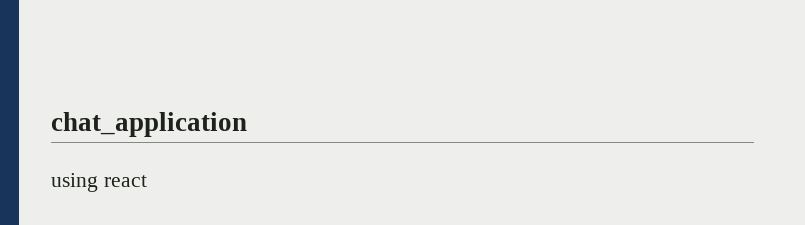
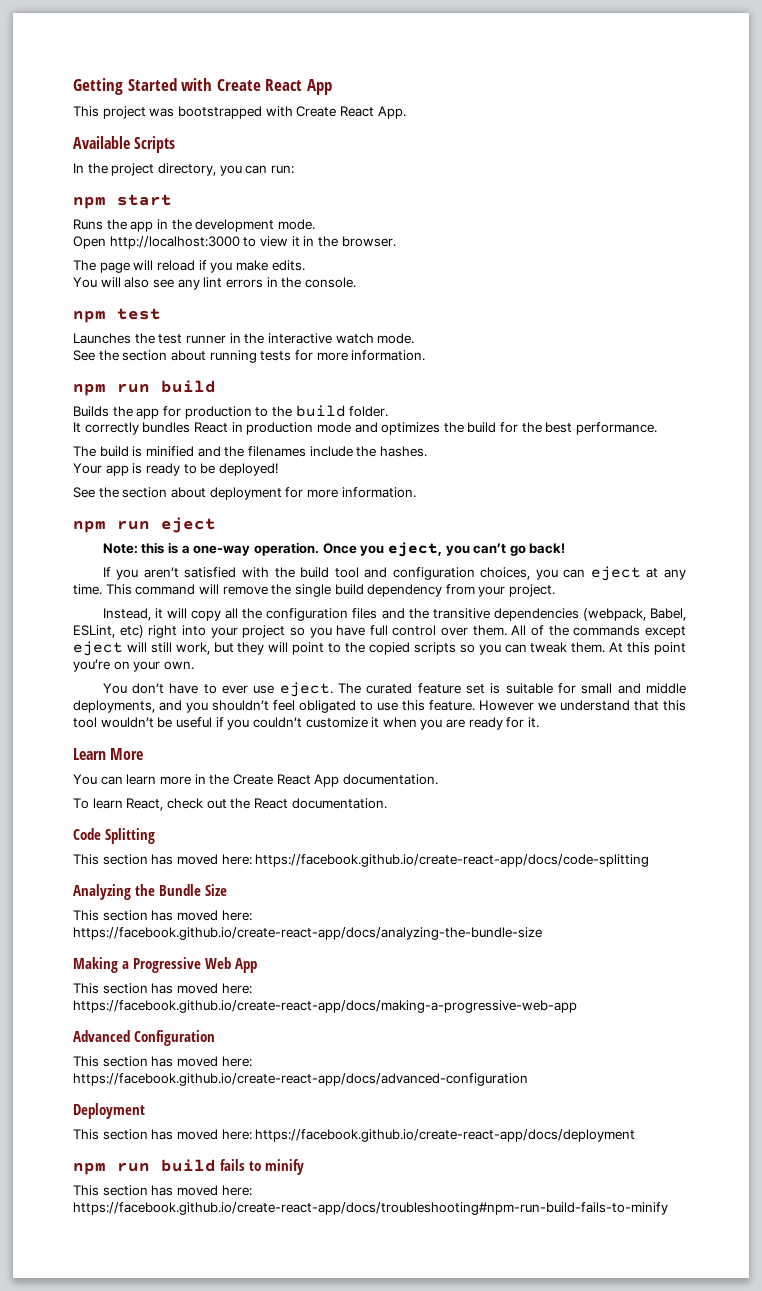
[51,112,247,137] [51,173,147,192] chat_application // using react -> [73,78,332,95] [73,106,406,119] [73,136,176,153] [73,163,294,176] [73,194,172,209] [73,219,315,232] [73,236,396,249] [73,260,305,273] [73,277,356,290] [73,308,161,323] [73,333,415,344] [73,350,426,363] [73,380,216,396] [73,405,389,419] [73,422,658,435] [73,446,427,457] [73,463,278,476] [73,487,416,500] [73,517,216,533] [102,542,566,557] [102,566,687,581] [73,584,556,597] [102,608,686,621] [73,625,686,638] [73,641,687,656] [73,659,194,672] [102,682,686,697] [73,700,686,713] [73,717,540,730] [73,748,144,760] [73,774,438,787] [73,798,387,811] [73,828,155,844] [73,854,650,867] [73,884,227,900] [73,910,252,921] [73,927,542,940] [73,957,257,973] [73,983,252,994] [73,1000,577,1013] [73,1030,215,1046] [73,1056,252,1067] [73,1073,528,1086] [73,1103,145,1119] [73,1129,636,1142] [73,1159,304,1175] [73,1185,252,1196] [73,1202,668,1215] Getting Started with Create React App // This project was bootstrapped with Create React App. // Available Scripts // In the project directory, you can run: // npm start // Runs the app in the development mode. // Open http://localhost:3000 to view it in the browser. // The page will reload if you make edits. // You will also see any lint errors in the console. // npm test // Launches the test runner in the interactive watch mode. // See the section about running tests for more information. // npm run build // Builds the app for production to the build folder. // It correctly bundles React in production mode and optimizes the build for the best performance. // The build is minified and the filenames include the hashes. // Your app is ready to be deployed! // See the section about deployment for more information. // npm run eject // Note: this is a one-way operation. Once you eject, you can’t go back! // If you aren’t satisfied with the build tool and configuration choices, you can eject at any time. This command will remove the single build dependency from your project. // Instead, it will copy all the configuration files and the transitive dependencies (webpack, Babel, ESLint, etc) right into your project so you have full control over them. All of the commands except eject will still work, but they will point to the copied scripts so you can tweak them. At this point you’re on your own. // You don’t have to ever use eject. The curated feature set is suitable for small and middle deployments, and you shouldn’t feel obligated to use this feature. However we understand that this tool wouldn’t be useful if you couldn’t customize it when you are ready for it. // Learn More // You can learn more in the Create React App documentation. // To learn React, check out the React documentation. // Code Splitting // This section has moved here: https://facebook.github.io/create-react-app/docs/code-splitting // Analyzing the Bundle Size // This section has moved here: https://facebook.github.io/create-react-app/docs/analyzing-the-bundle-size // Making a Progressive Web App // This section has moved here: https://facebook.github.io/create-react-app/docs/making-a-progressive-web-app // Advanced Configuration // This section has moved here: https://facebook.github.io/create-react-app/docs/advanced-configuration // Deployment // This section has moved here: https://facebook.github.io/create-react-app/docs/deployment // npm run build fails to minify // This section has moved here: https://facebook.github.io/create-react-app/docs/troubleshooting#npm-run-build-fails-to-minify

